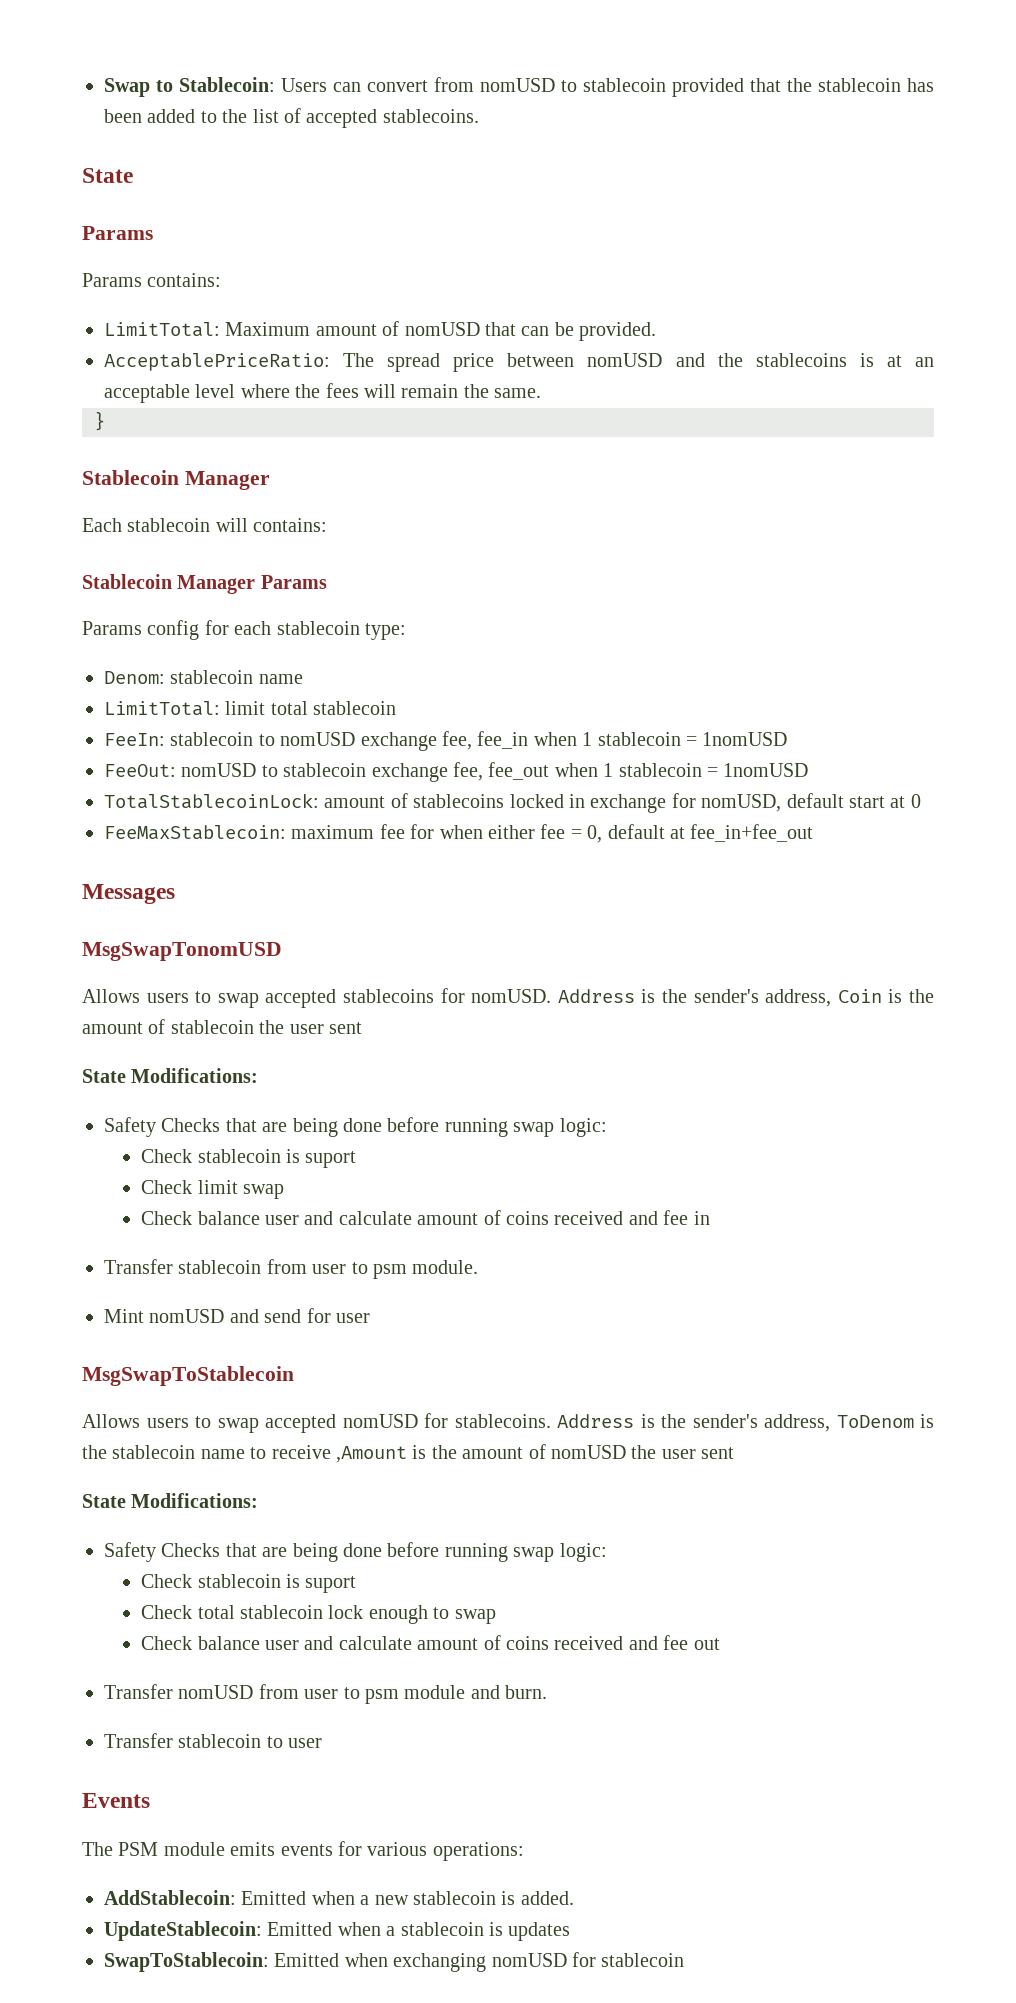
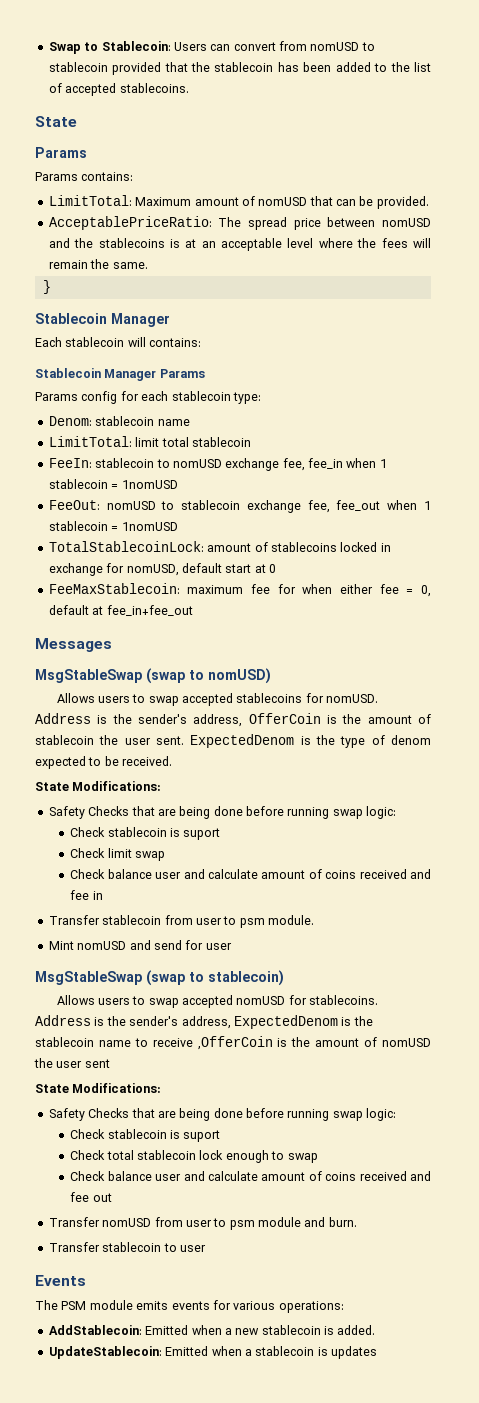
[82,942,282,961] MsgSwapTonomUSD -> [35,668,271,684] MsgStableSwap (swap to nomUSD)
[837,989,882,1003] Coin -> [248,713,321,724] OfferCoin
[329,1022,362,1034] sent -> [156,734,431,748] [35,756,173,769] sent. ExpectedDenom is the type of denom expected to be received.
[82,1366,294,1386] MsgSwapToStablecoin -> [35,970,284,986] MsgStableSwap (swap to stablecoin)
[836,1415,914,1428] ToDenom -> [233,1015,338,1029] ExpectedDenom
[336,1446,407,1463] ,Amount -> [197,1036,273,1050] ,OfferCoin
[104,1952,685,1972] // SwapToStablecoin: Emitted when exchanging nomUSD for stablecoin -> (377, 1352) none

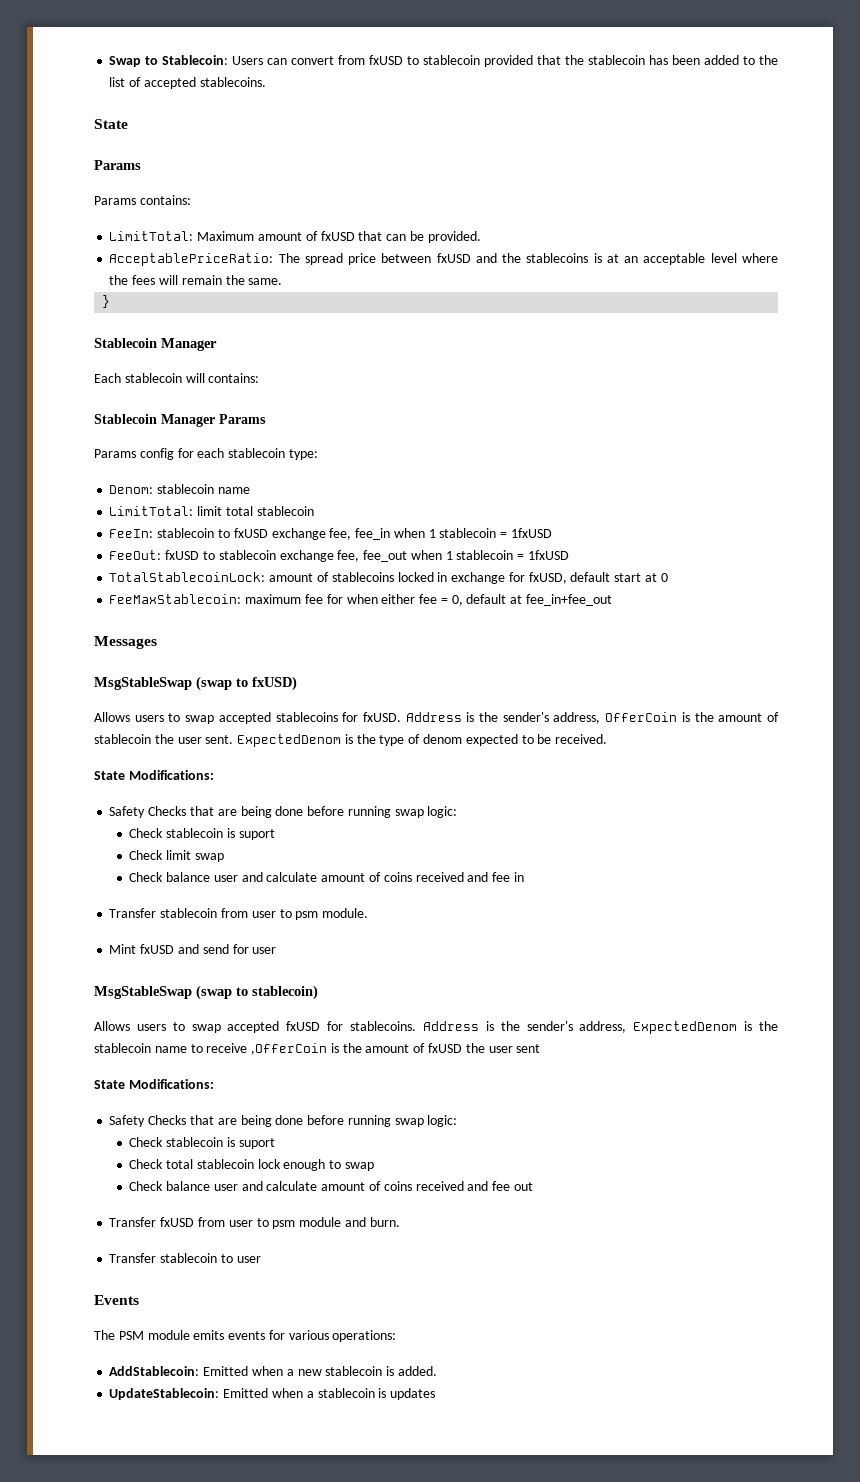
[310,42,360,51] nomUSD -> [369,55,404,65] fxUSD
[258,197,308,206] nomUSD -> [320,231,355,241] fxUSD
[381,218,431,227] nomUSD -> [436,253,471,263] fxUSD
[172,459,222,468] nomUSD -> [233,528,268,538] fxUSD
[121,480,178,489] 1nomUSD -> [510,528,552,538] 1fxUSD
[106,501,156,510] nomUSD -> [165,550,200,560] fxUSD
[121,522,178,531] 1nomUSD -> [527,550,569,560] 1fxUSD
[126,564,179,576] nomUSD, -> [528,572,567,584] fxUSD,
[208,668,271,684] nomUSD) -> [252,676,297,691] fxUSD)
[326,694,379,703] nomUSD. -> [362,712,401,722] fxUSD.
[77,941,127,950] nomUSD -> [140,944,175,954] fxUSD
[236,996,286,1005] nomUSD -> [286,1021,321,1031] fxUSD
[382,1038,432,1047] nomUSD -> [428,1043,463,1053] fxUSD
[102,1218,152,1227] nomUSD -> [160,1217,195,1227] fxUSD

